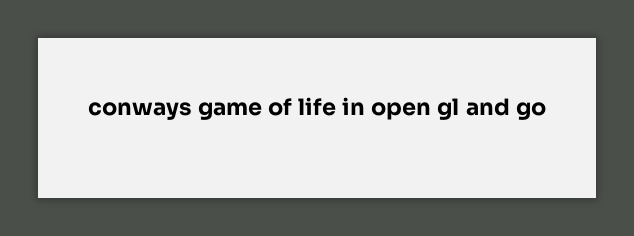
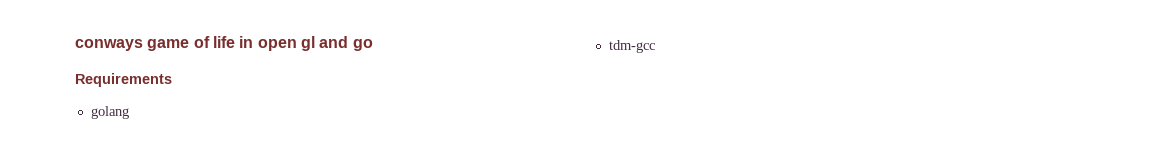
(546, 111) none -> [75,73,172,87] [90,106,129,119] [608,40,655,53] // Requirements // golang // tdm-gcc

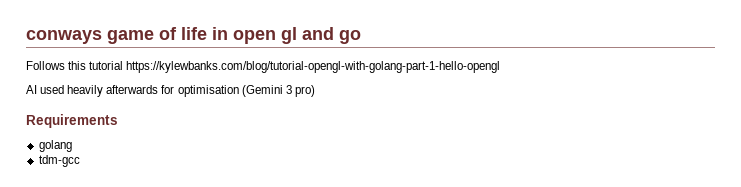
(373, 45) none -> [26,61,501,73] [26,85,315,97] // Follows this tutorial https://kylewbanks.com/blog/tutorial-opengl-with-golang-part-1-hello-opengl // AI used heavily afterwards for optimisation (Gemini 3 pro)

